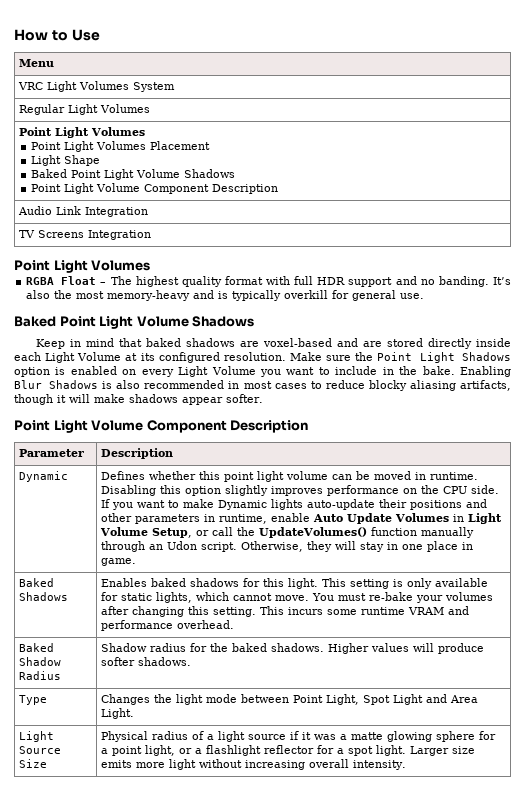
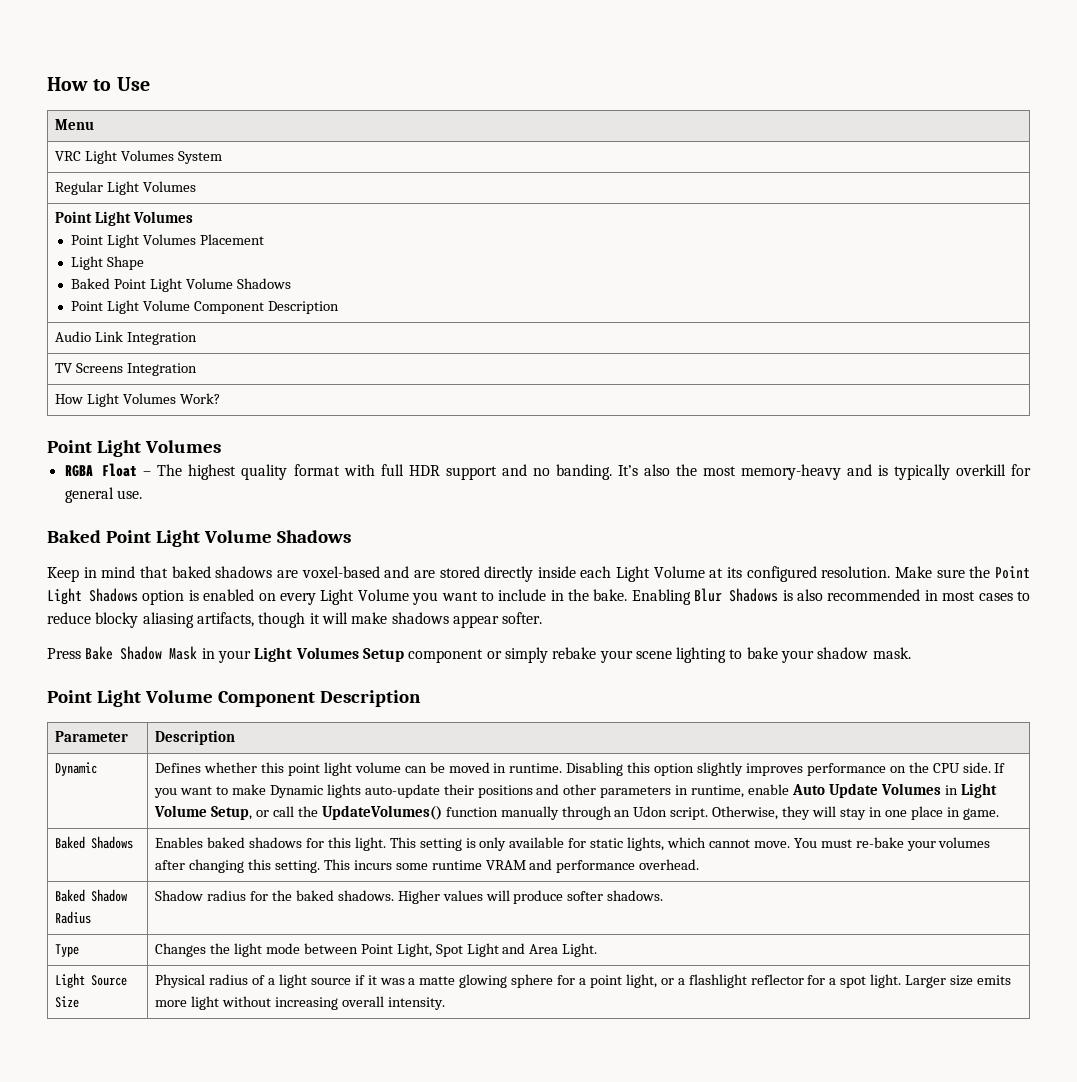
(152, 235) none -> [55,393,220,407] // How Light Volumes Work?
(263, 398) none -> [47,646,911,663] // Press Bake Shadow Mask in your Light Volumes Setup component or simply rebake your scene lighting to bake your shadow mask.

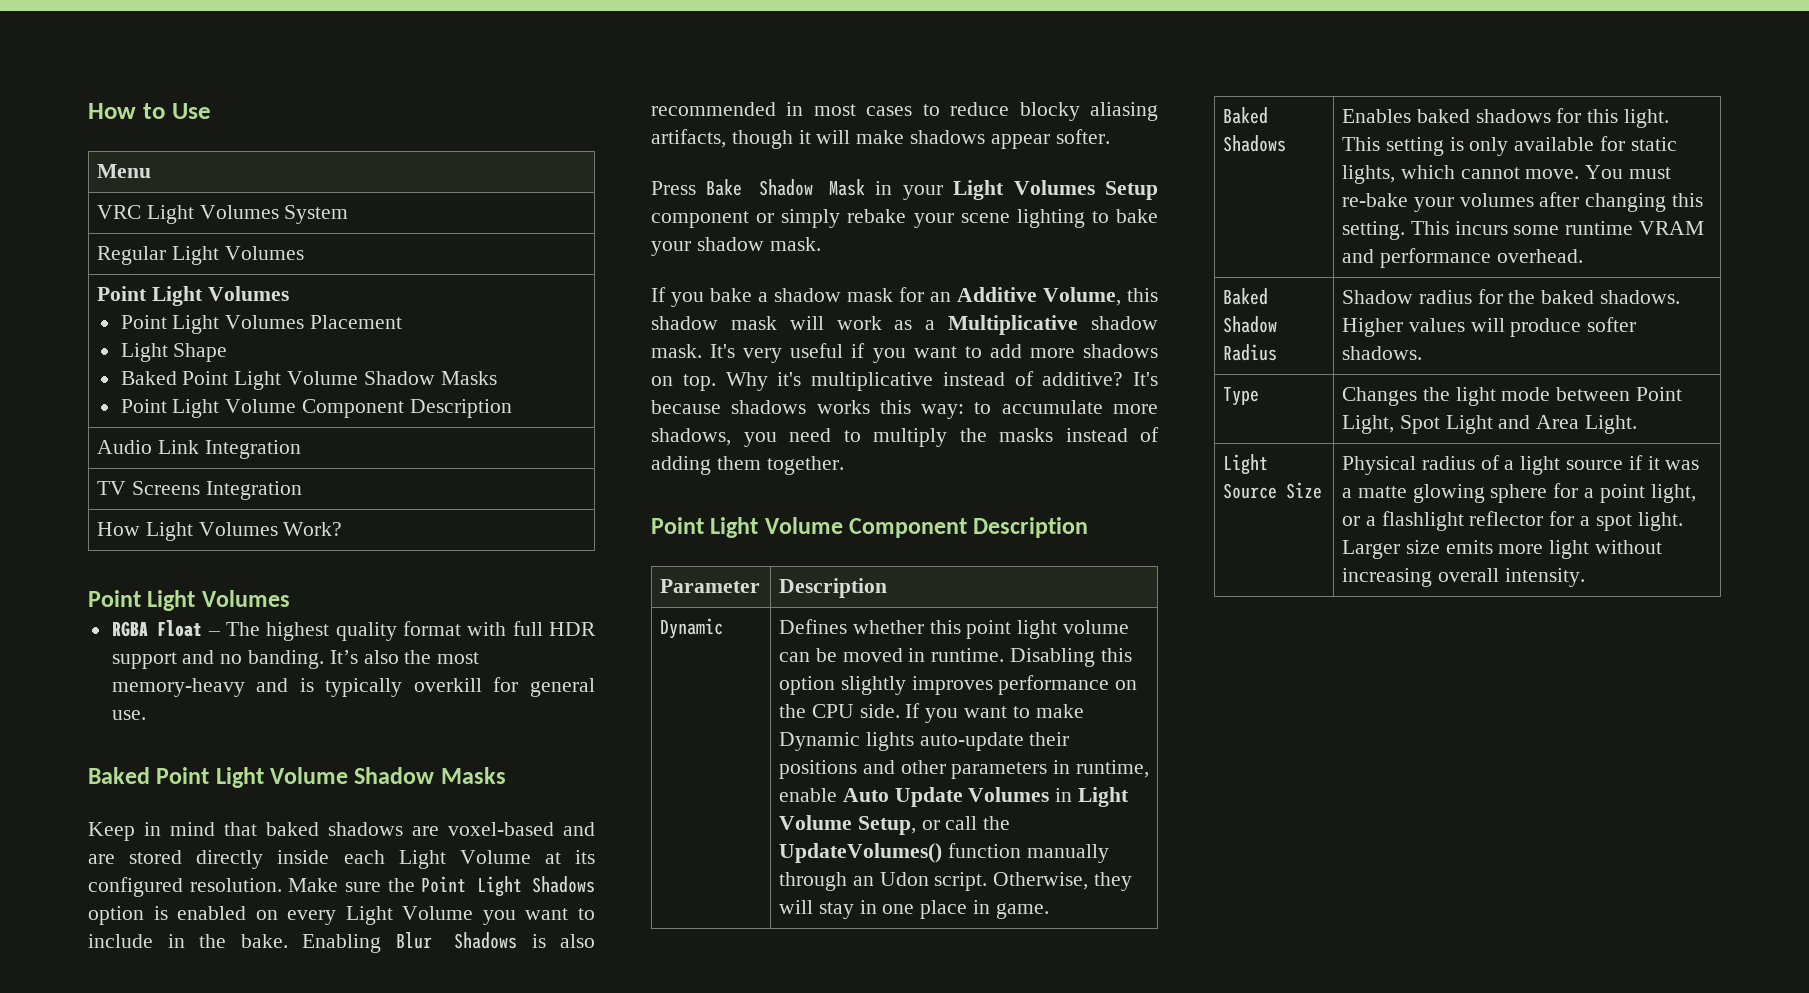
[236,278,291,289] Shadows -> [363,371,497,385] Shadow Masks
[276,530,351,543] Shadows -> [354,767,506,784] Shadow Masks
(911, 653) none -> [651,287,1158,307] [651,315,1158,335] [651,343,1158,363] [651,371,1158,391] [651,400,1158,419] [651,427,1159,447] [651,456,844,475] // If you bake a shadow mask for an Additive Volume, this shadow mask will work as a Multiplicative shadow mask. It's very useful if you want to add more shadows on top. Why it's multiplicative instead of additive? It's because shadows works this way: to accumulate more shadows, you need to multiply the masks instead of adding them together.

